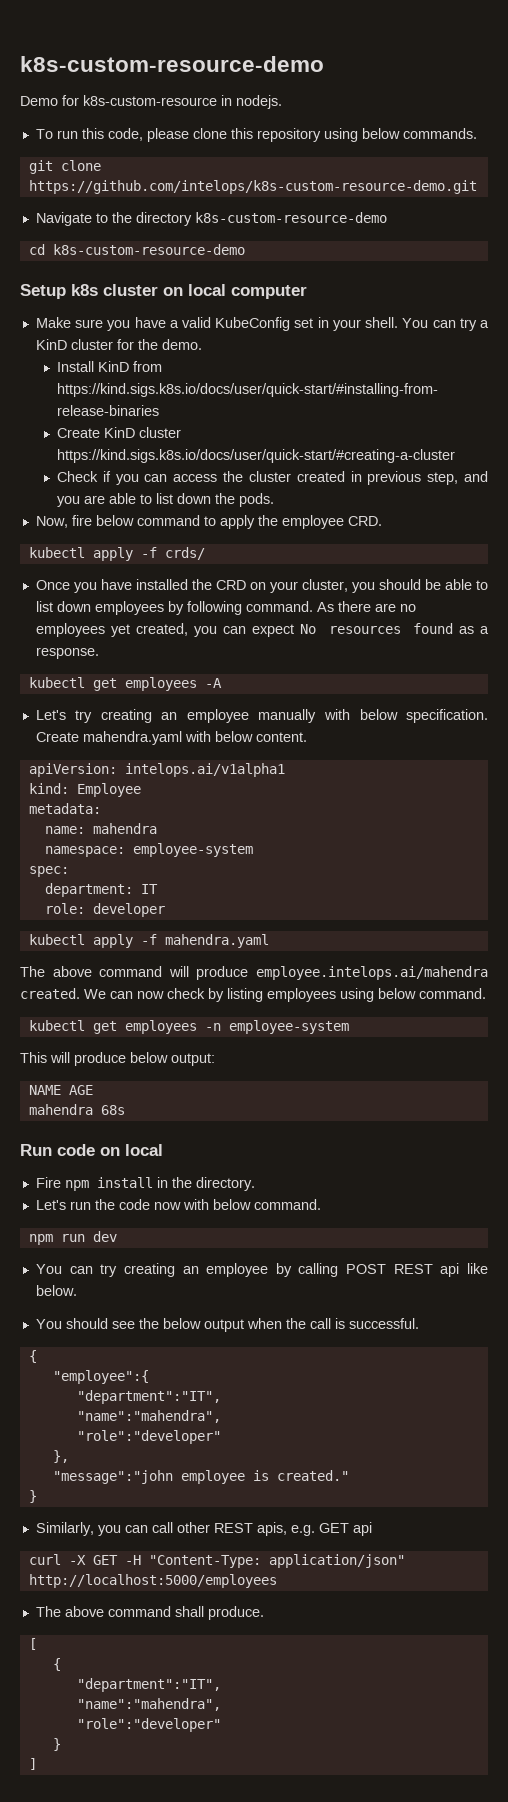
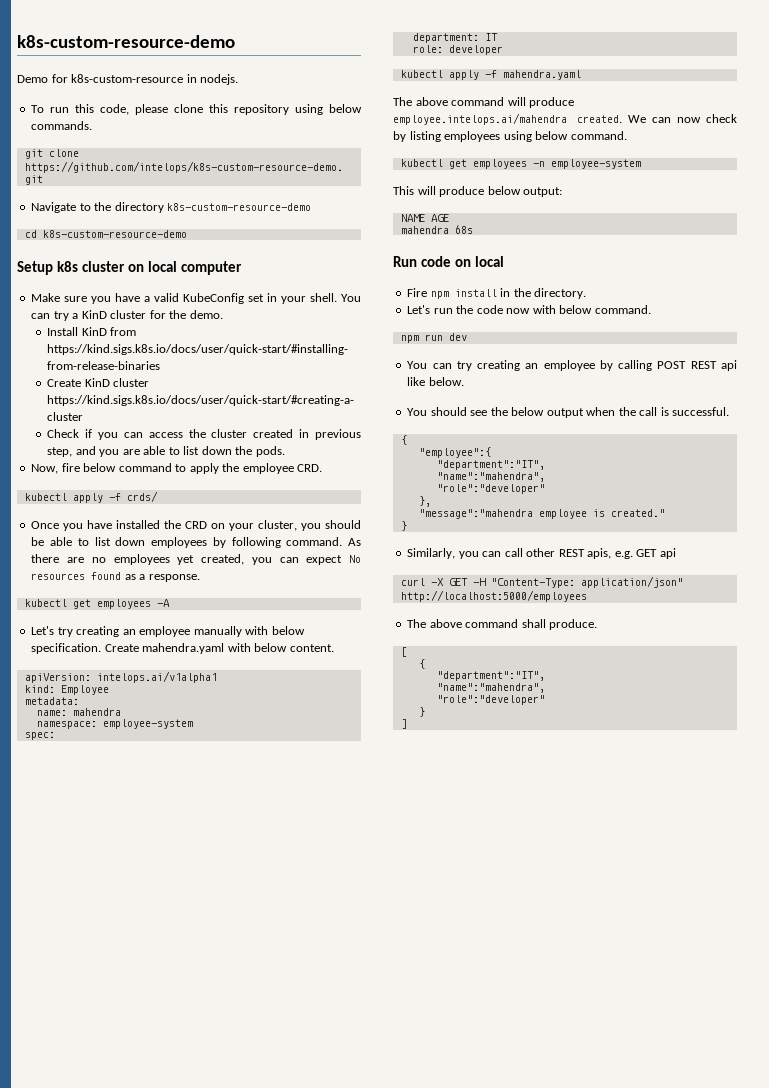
[52,1470,173,1484] "message":"john -> [418,509,533,519] "message":"mahendra

